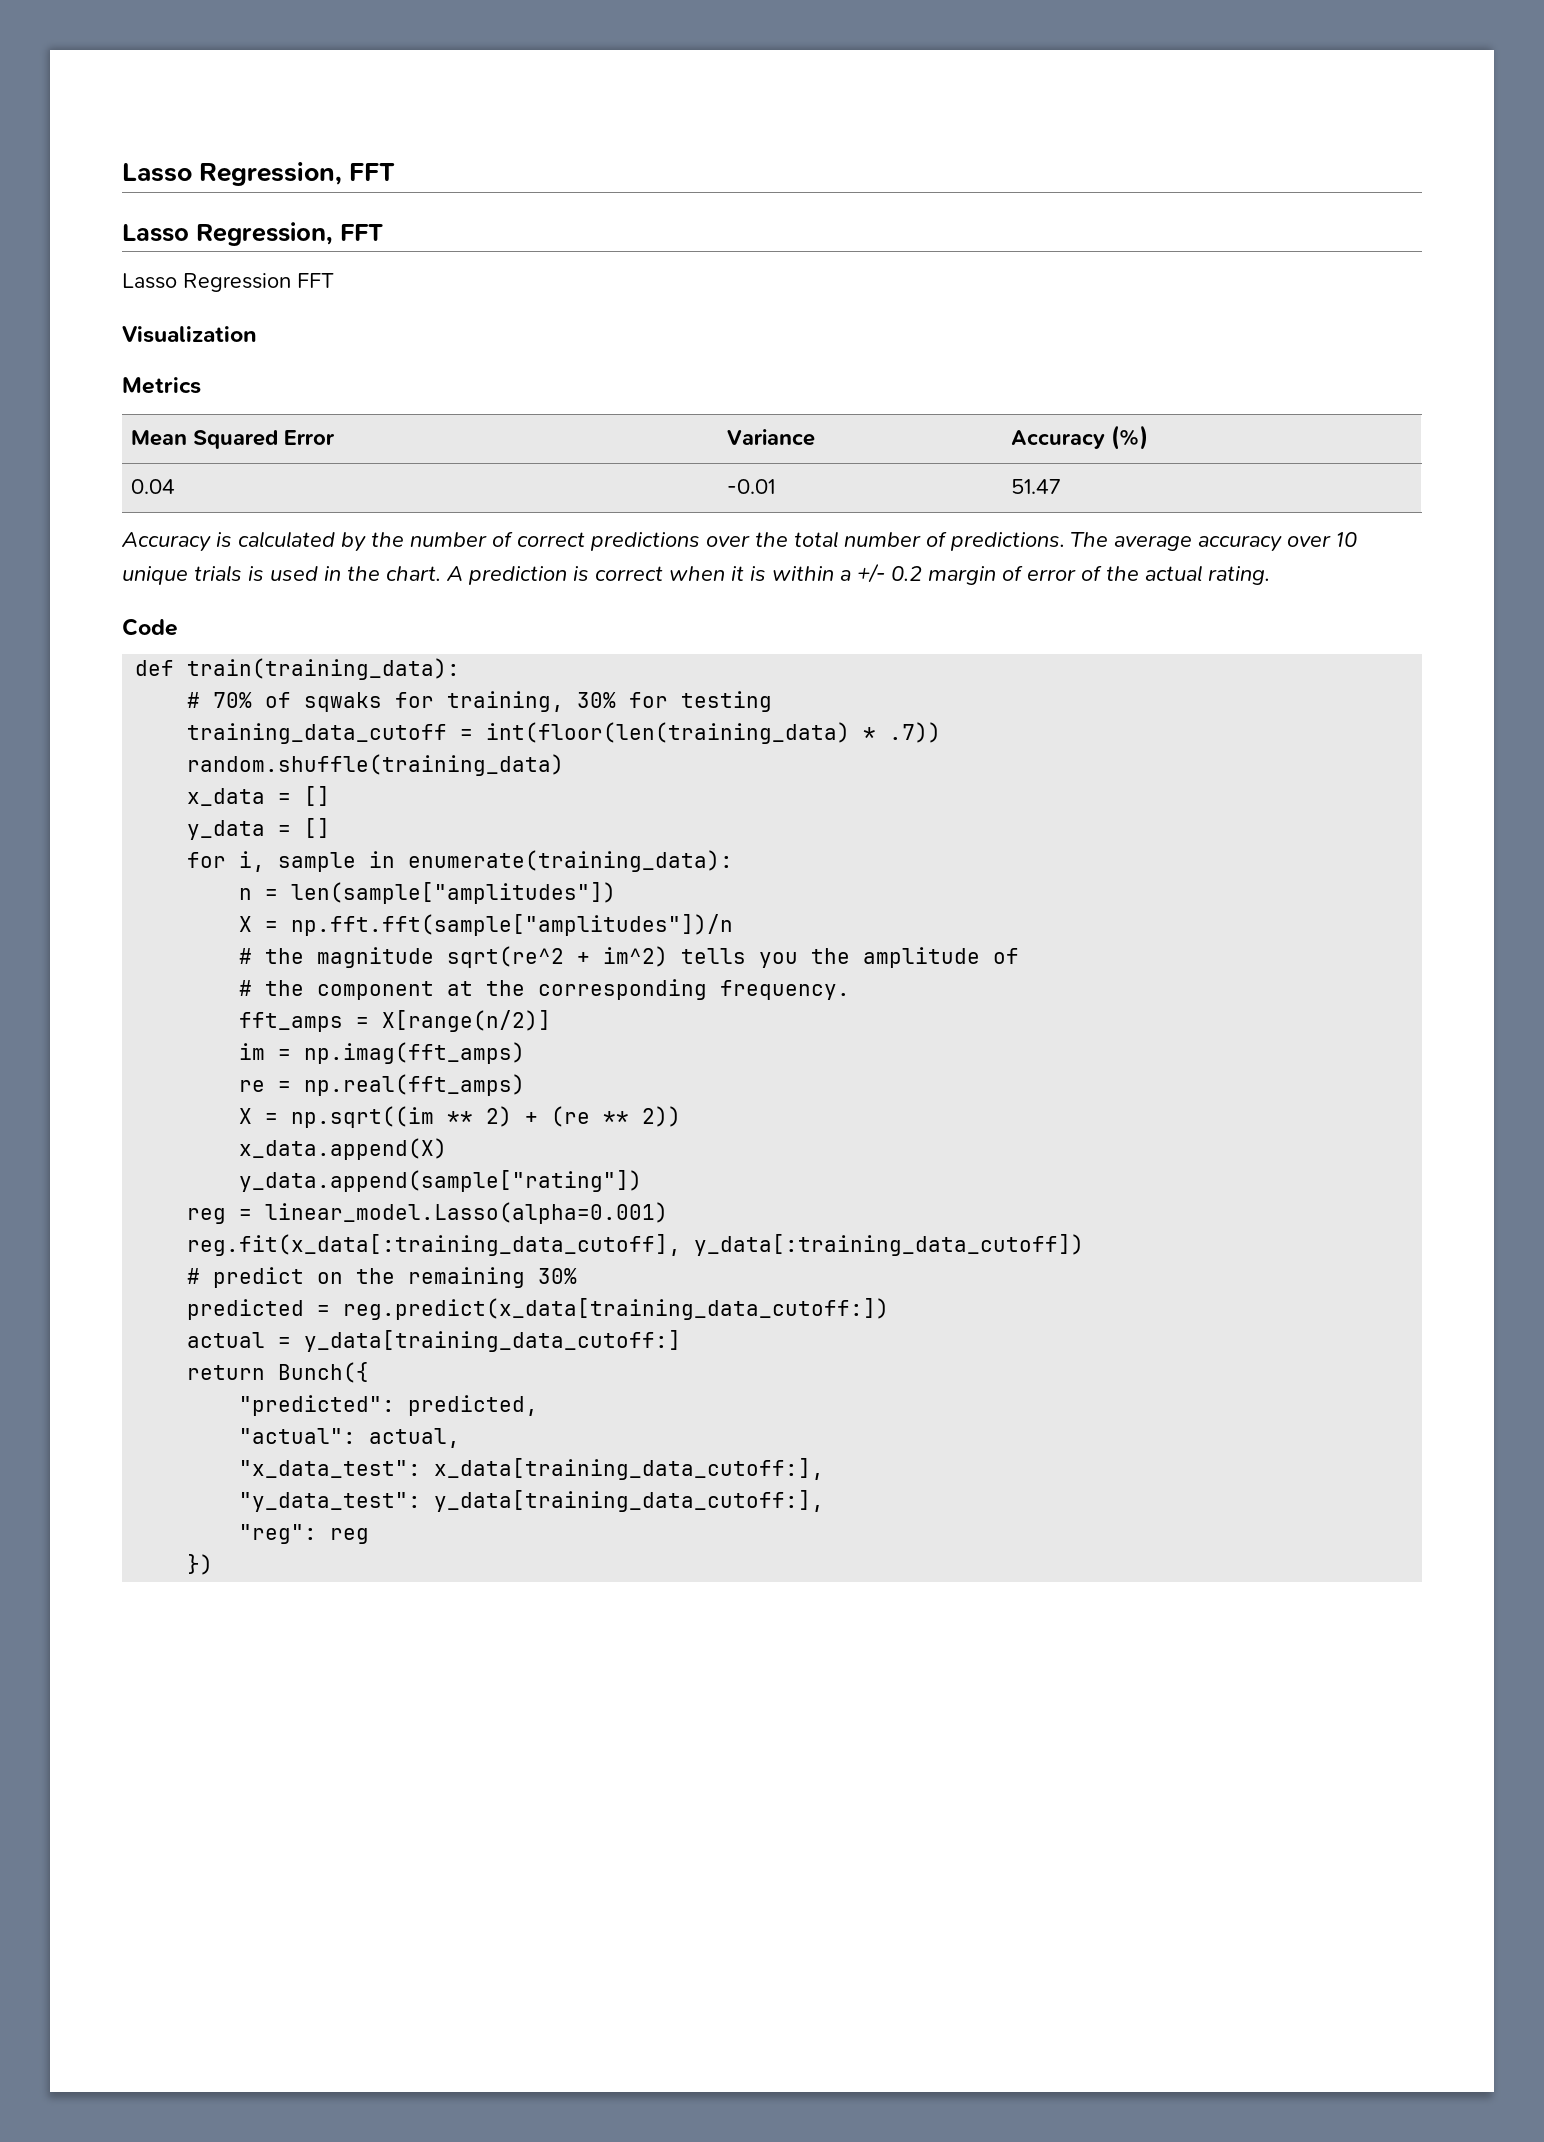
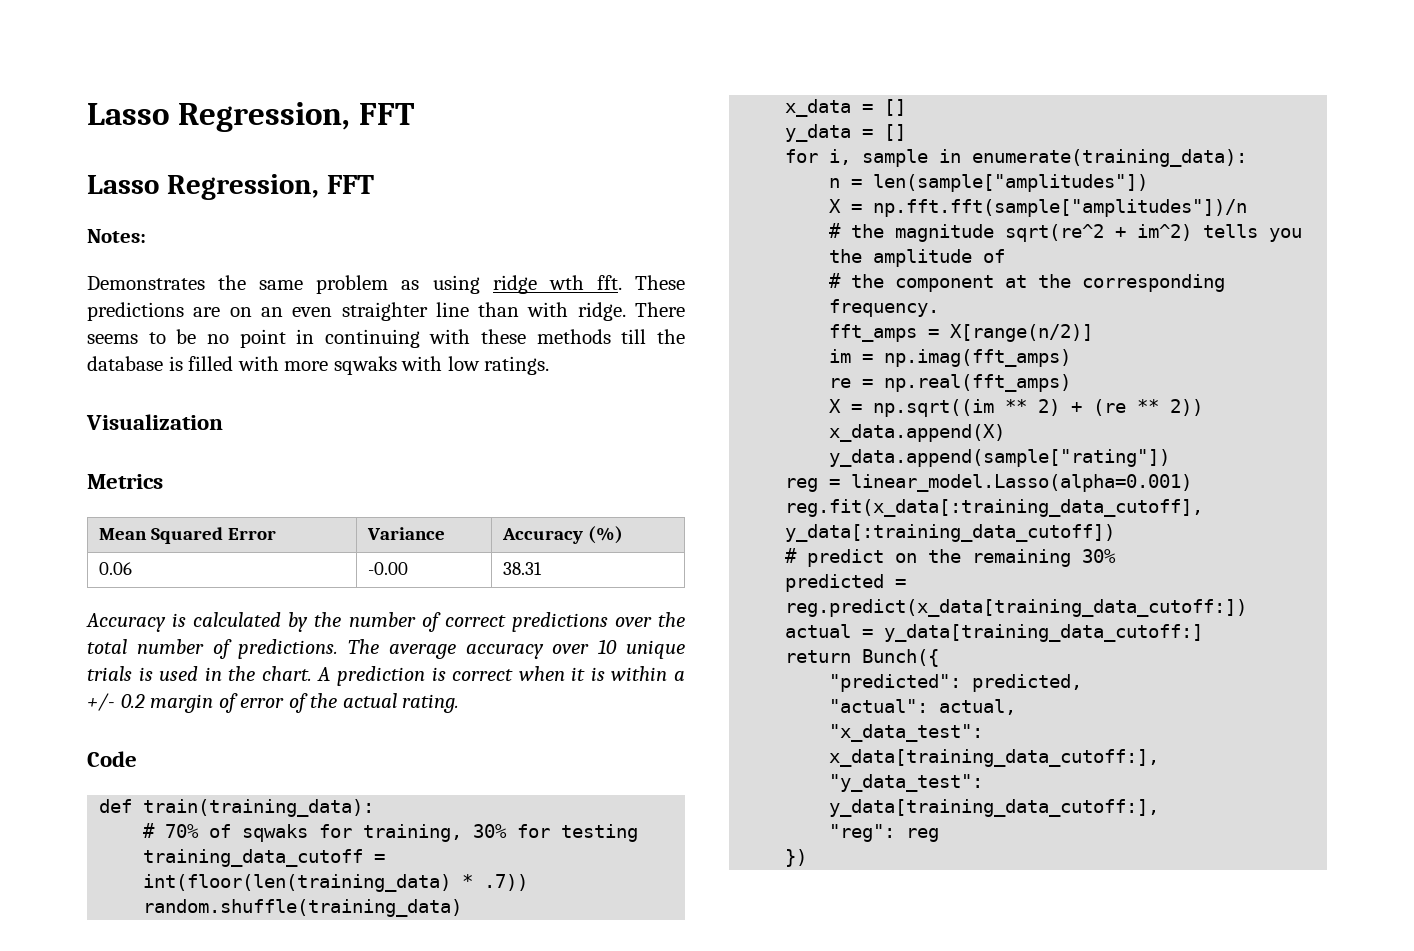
[122,273,334,292] Lasso Regression FFT -> [87,229,146,243] [87,275,686,294] [87,302,685,321] [87,329,685,348] [87,356,550,375] Notes: // Demonstrates the same problem as using ridge wth fft. These predictions are on an even straighter line than with ridge. There seems to be no point in continuing with these methods till the database is filled with more sqwaks with low ratings.
[131,479,176,494] [727,479,776,494] [1011,479,1062,494] 0.04 | -0.01 | 51.47 -> [99,562,133,575] [368,562,409,575] [503,562,543,575] 0.06 | -0.00 | 38.31

